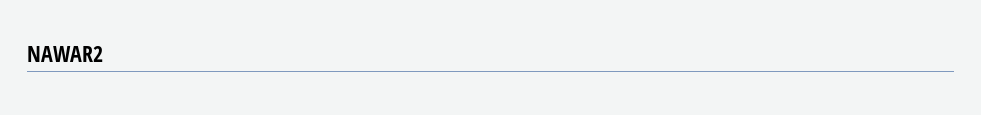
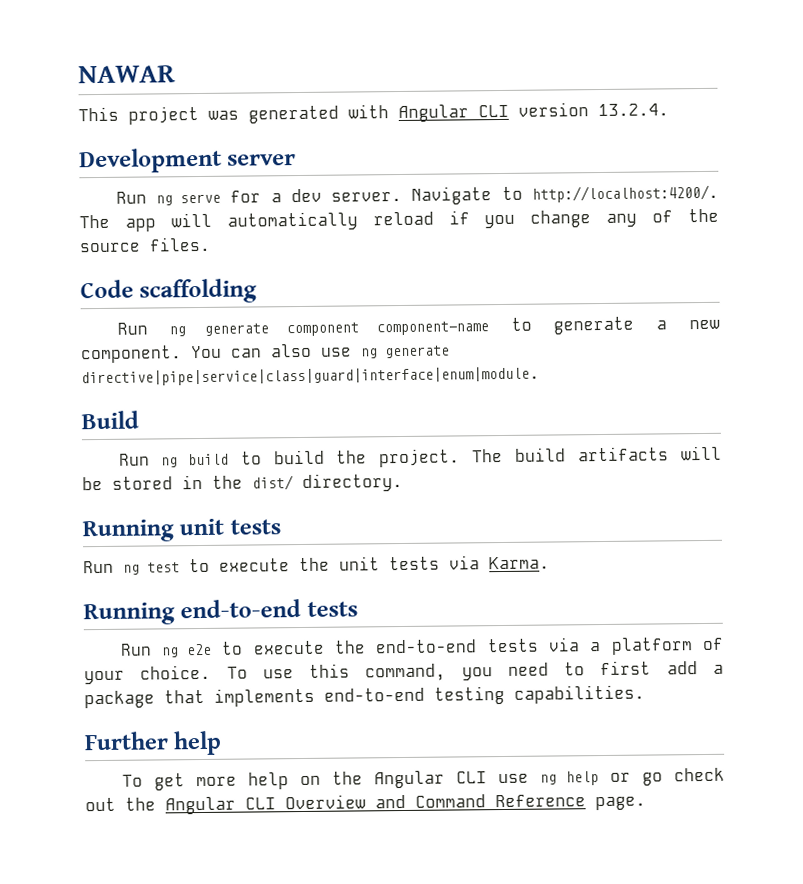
[27,46,103,62] NAWAR2 -> [78,65,176,84] [78,102,669,125] [79,147,297,174] [115,184,719,206] [79,208,719,232] [80,236,211,253] [80,278,258,304] [116,316,720,337] [81,343,450,364] [81,366,540,387] [81,410,139,430] [118,445,722,468] [82,472,403,492] [82,518,281,543] [83,555,550,575] [83,599,358,626] [119,637,724,658] [84,660,724,685] [84,684,645,709] [84,730,223,756] [121,767,725,791] [85,794,646,815] NAWAR // This project was generated with Angular CLI version 13.2.4. // Development server // Run ng serve for a dev server. Navigate to http://localhost:4200/. The app will automatically reload if you change any of the source files. // Code scaffolding // Run ng generate component component-name to generate a new component. You can also use ng generate directive|pipe|service|class|guard|interface|enum|module. // Build // Run ng build to build the project. The build artifacts will be stored in the dist/ directory. // Running unit tests // Run ng test to execute the unit tests via Karma. // Running end-to-end tests // Run ng e2e to execute the end-to-end tests via a platform of your choice. To use this command, you need to first add a package that implements end-to-end testing capabilities. // Further help // To get more help on the Angular CLI use ng help or go check out the Angular CLI Overview and Command Reference page.

